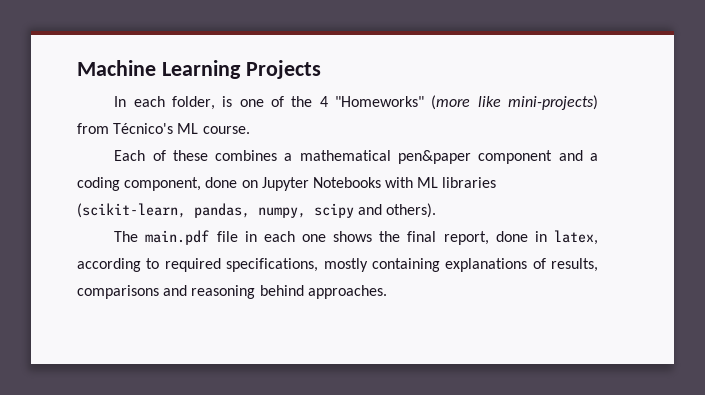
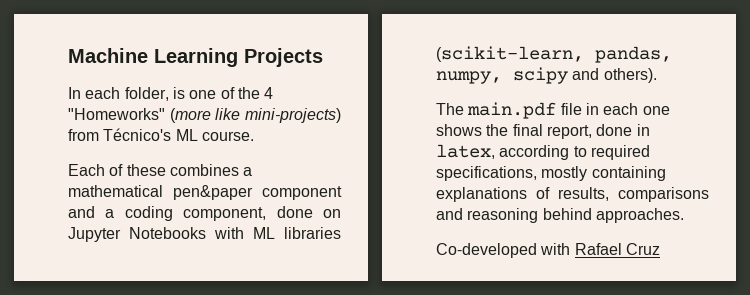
(387, 292) none -> [436,243,660,258] // Co-developed with Rafael Cruz

